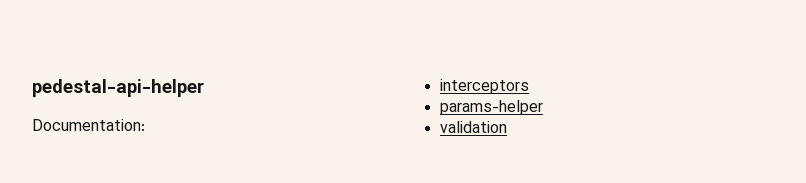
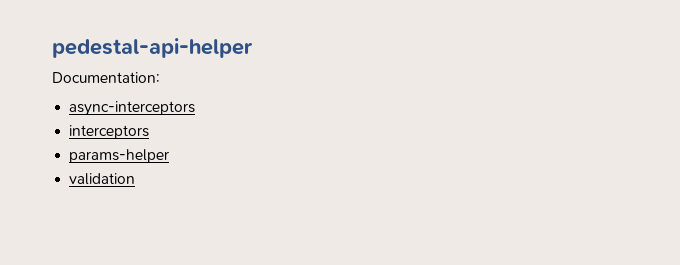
(145, 125) none -> [69,101,196,116] // async-interceptors

